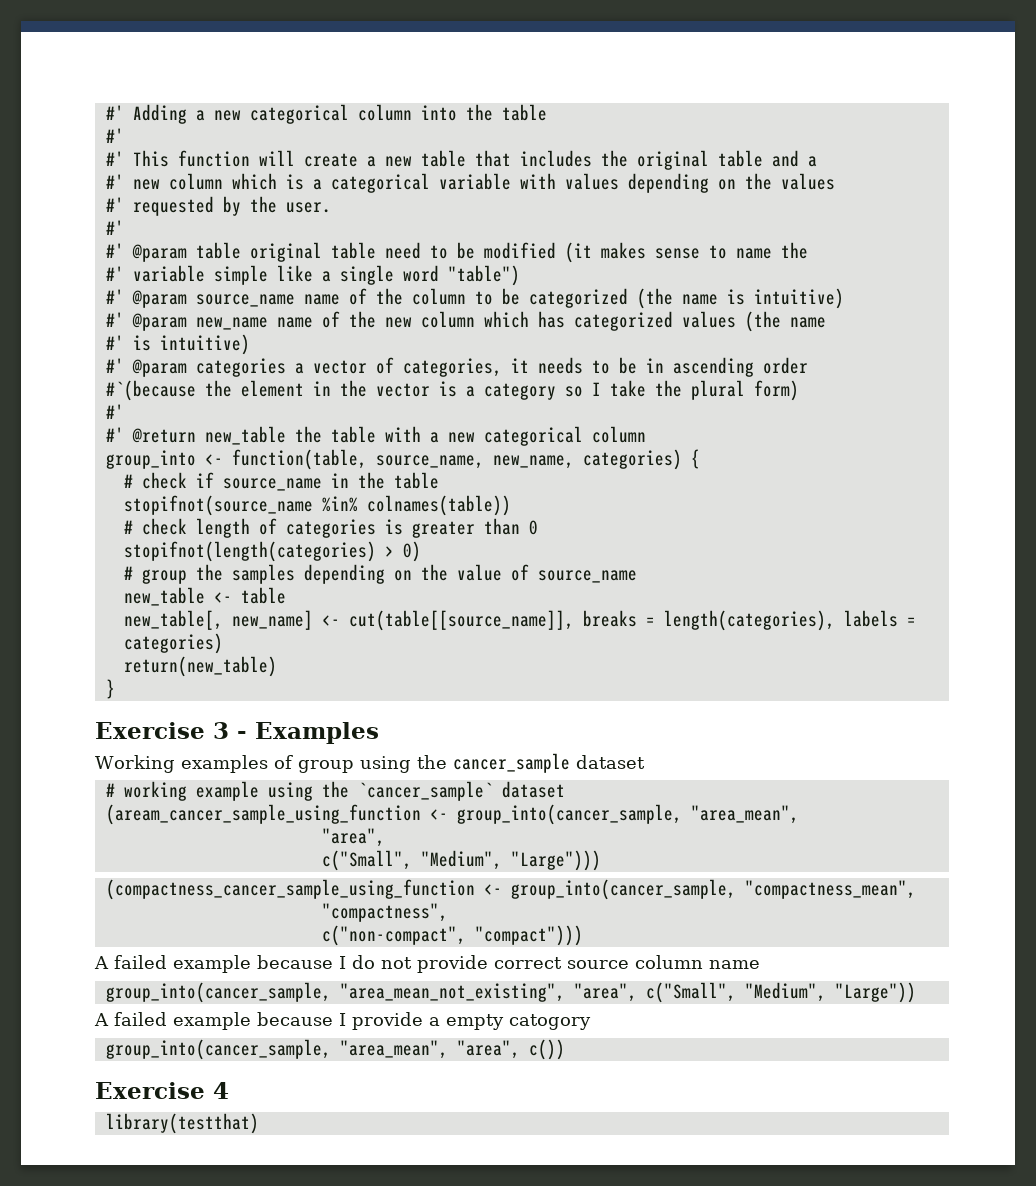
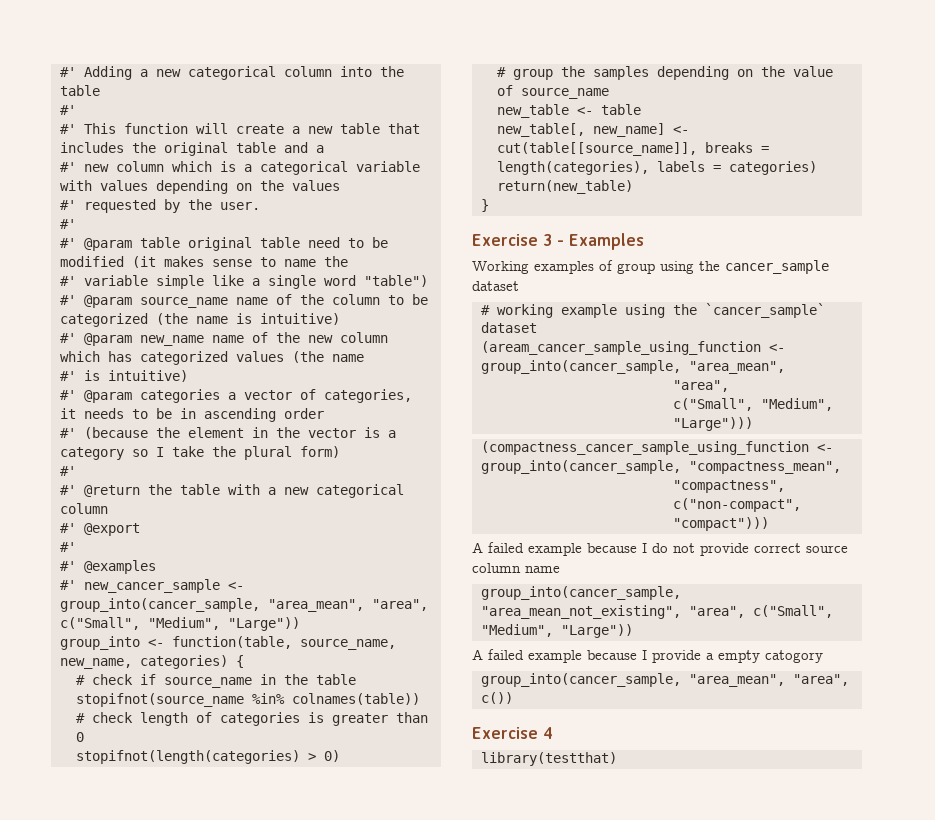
[105,380,196,401] #`(because -> [59,427,148,439] #' (because
[204,426,286,445] new_table -> (140, 491) none
(646, 434) none -> [59,523,140,536] [59,542,76,552] [59,560,156,574] [59,579,244,593] [59,598,428,612] [59,617,300,631] // #' @export // #' // #' @examples // #' new_cancer_sample <- group_into(cancer_sample, "area_mean", "area", c("Small", "Medium", "Large"))

